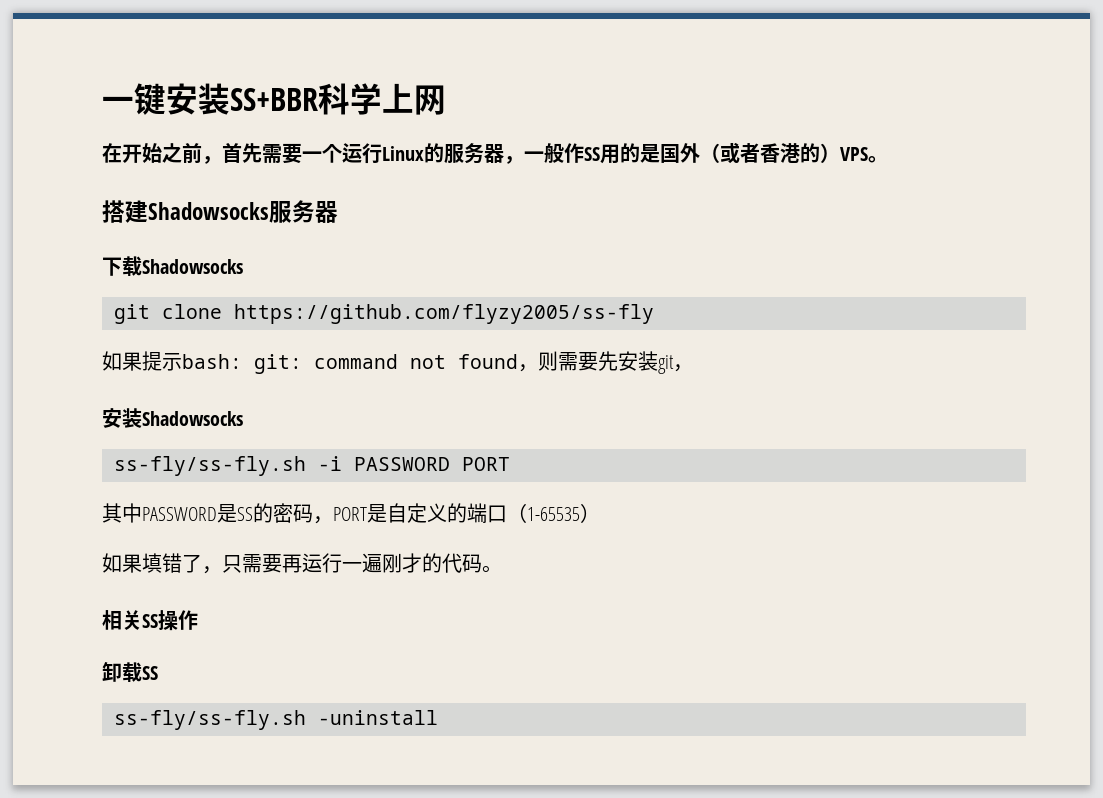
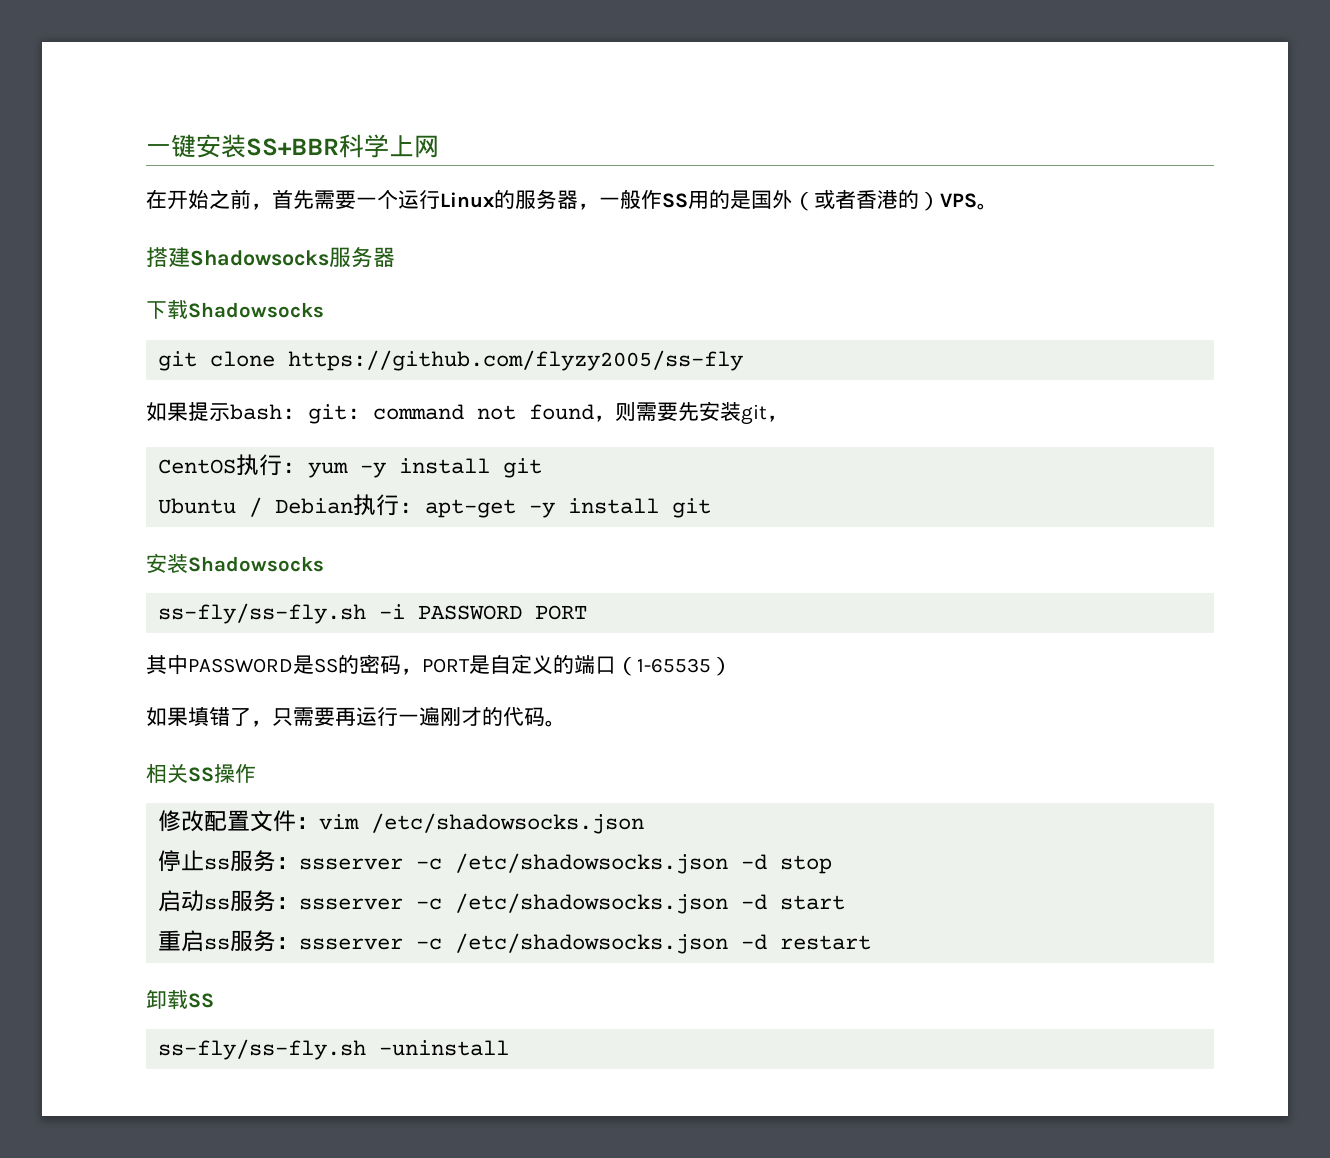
(693, 368) none -> [158,454,543,478] [158,494,712,518] // CentOS执行: yum -y install git // Ubuntu / Debian执行: apt-get -y install git
(198, 620) none -> [158,810,645,834] [158,850,833,874] [158,890,846,914] [158,930,872,954] // 修改配置文件：vim /etc/shadowsocks.json // 停止ss服务：ssserver -c /etc/shadowsocks.json -d stop // 启动ss服务：ssserver -c /etc/shadowsocks.json -d start // 重启ss服务：ssserver -c /etc/shadowsocks.json -d restart

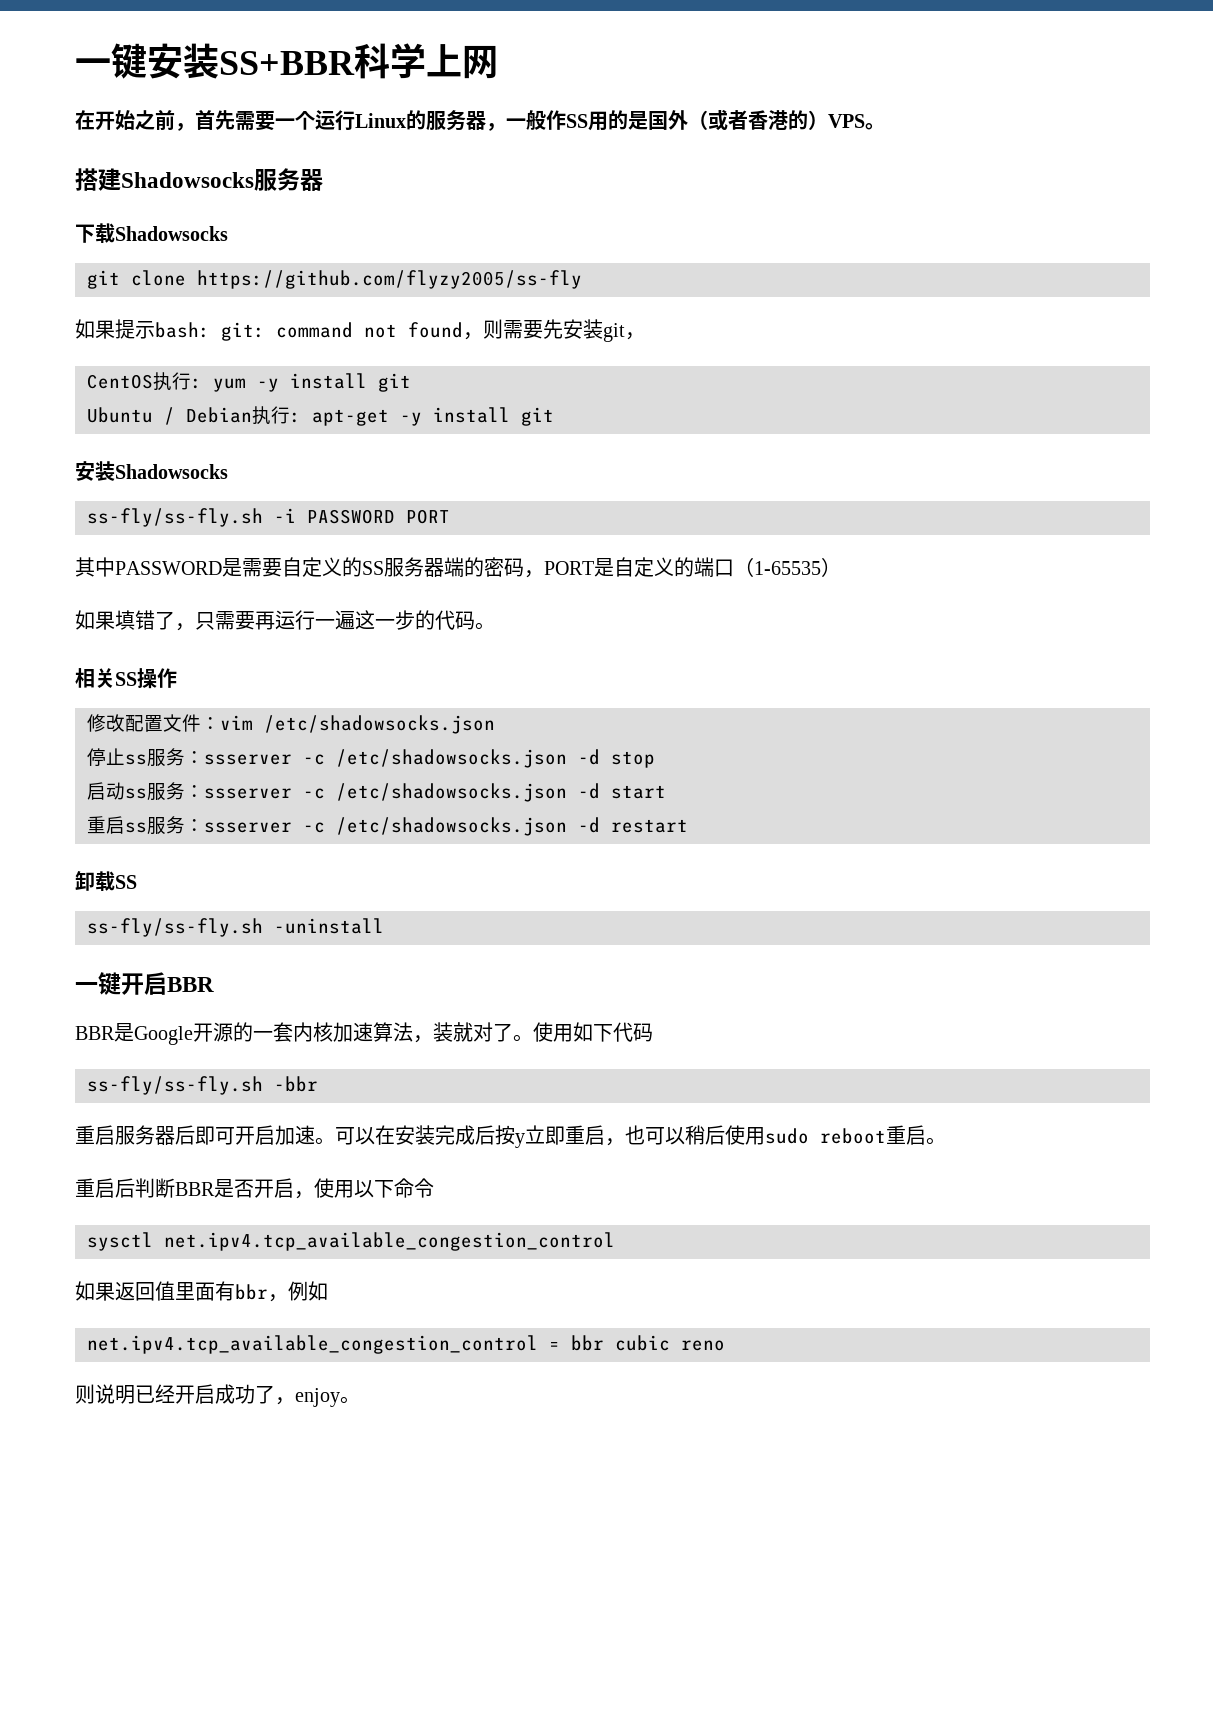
[314,658,338,673] SS -> [242,557,464,577] 需要自定义的SS服务器端
[440,707,482,726] 刚才 -> [355,610,415,630] 这一步
(510, 1048) none -> [75,972,214,995] [75,1022,653,1045] [87,1076,318,1095] [75,1125,946,1148] [75,1178,434,1199] [87,1232,615,1251] [75,1281,328,1302] [87,1335,725,1354] [75,1384,360,1407] // 一键开启BBR // BBR是Google开源的一套内核加速算法，装就对了。使用如下代码 // ss-fly/ss-fly.sh -bbr // 重启服务器后即可开启加速。可以在安装完成后按y立即重启，也可以稍后使用sudo reboot重启。 // 重启后判断BBR是否开启，使用以下命令 // sysctl net.ipv4.tcp_available_congestion_control // 如果返回值里面有bbr，例如 // net.ipv4.tcp_available_congestion_control = bbr cubic reno // 则说明已经开启成功了，enjoy。

